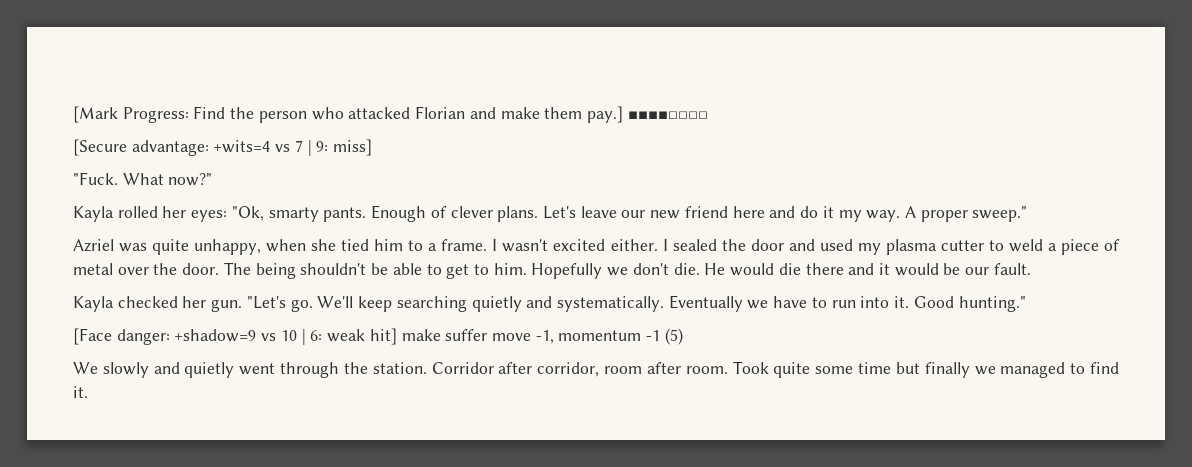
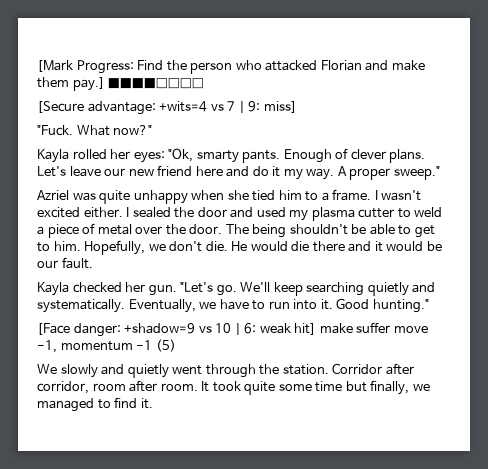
[194,239,262,255] unhappy, -> [133,190,188,204] unhappy
[531,263,603,279] Hopefully -> [84,240,146,255] Hopefully,
[668,295,743,312] Eventually -> [128,299,196,313] Eventually,
[732,361,769,374] Took -> [201,381,241,392] It took
[924,362,970,378] finally -> [370,380,410,395] finally,

